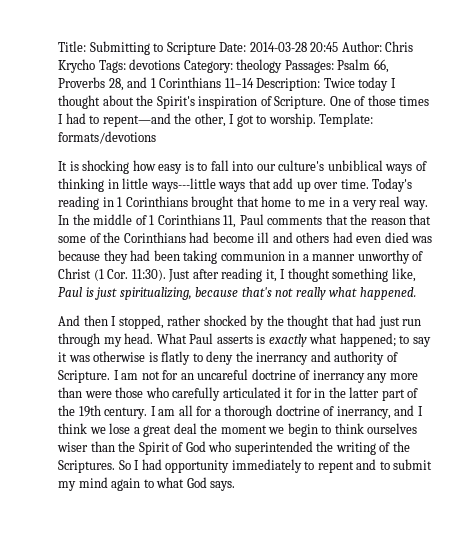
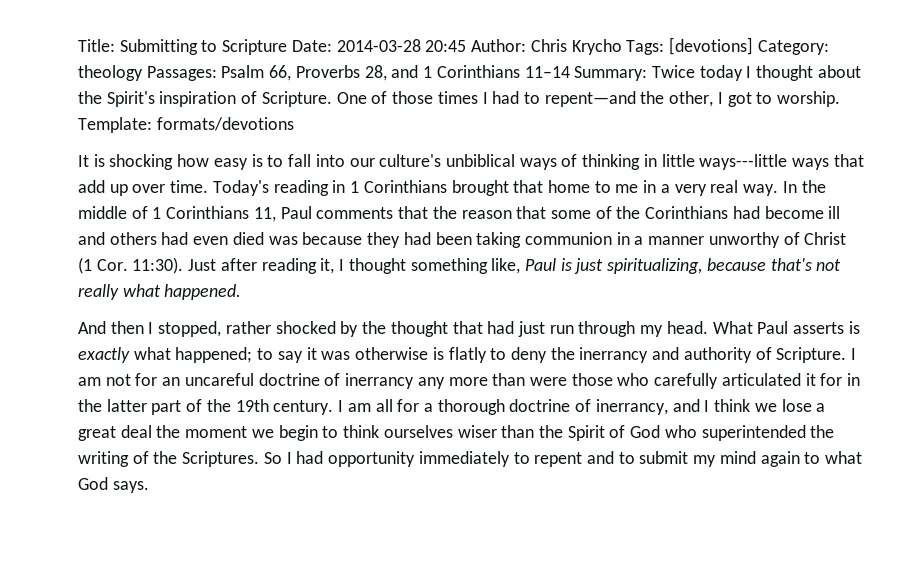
[129,59,181,70] devotions -> [668,37,753,55] [devotions]
[256,78,321,91] Description: -> [574,66,648,81] Summary:

